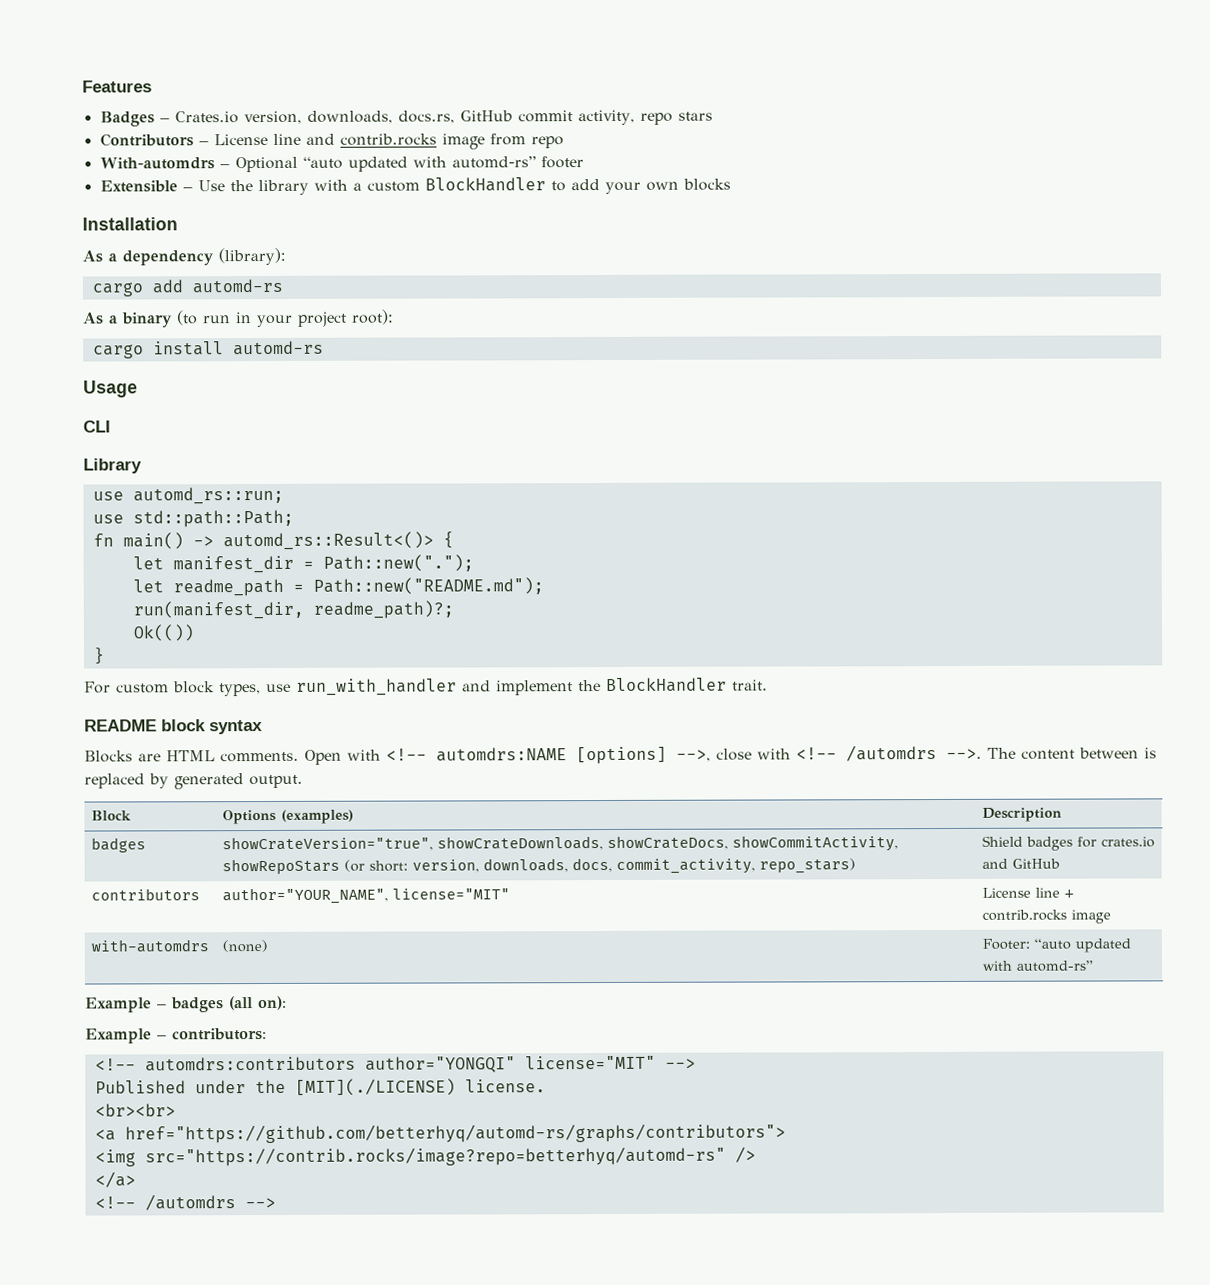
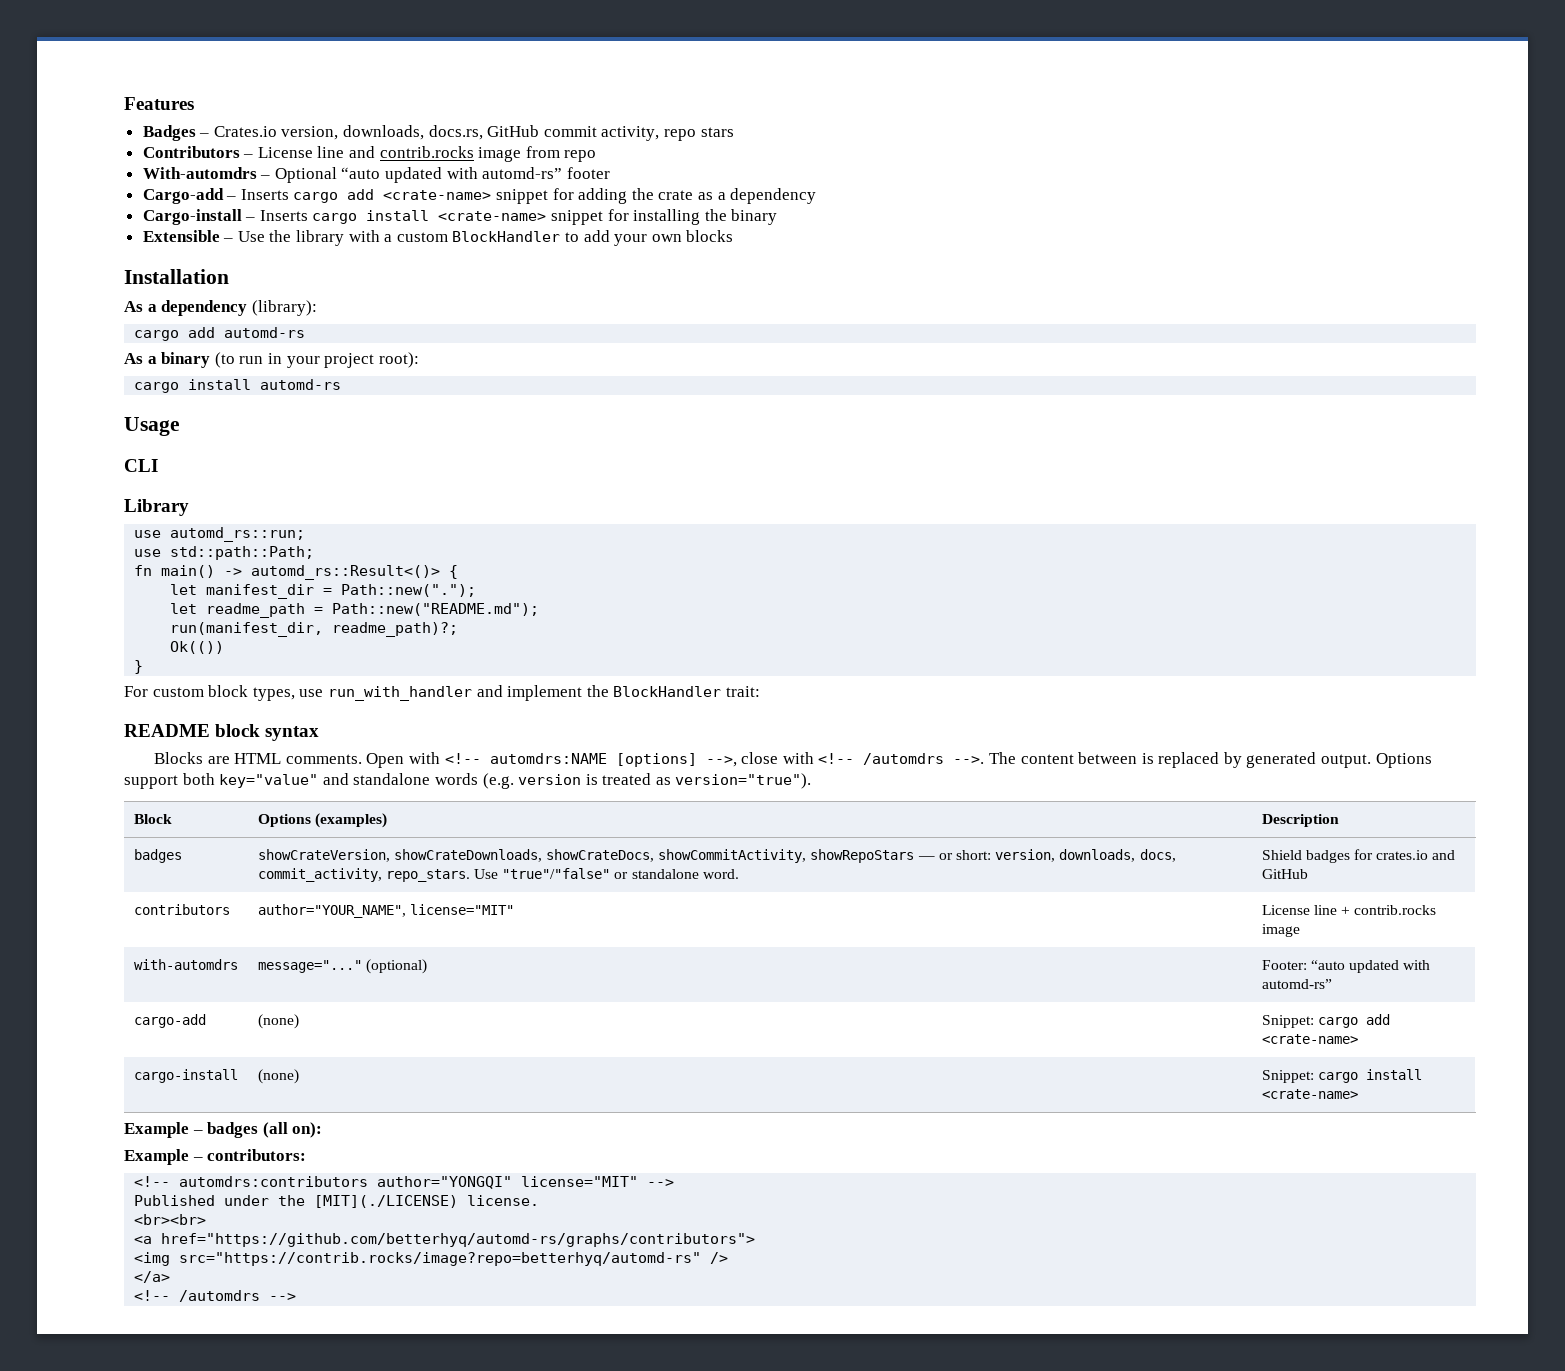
(584, 162) none -> [142,188,817,204] [142,209,778,225] // Cargo-add – Inserts cargo add <crate-name> snippet for adding the crate as a dependency // Cargo-install – Inserts cargo install <crate-name> snippet for installing the binary
[732,679,768,691] trait. -> [725,686,760,697] trait:
(303, 781) none -> [1375,753,1432,768] [124,773,812,789] Options support both key="value" and standalone words (e.g. version is treated as version="true").
[221,836,433,852] showCrateVersion="true", -> [257,849,390,862] showCrateVersion,
[343,859,365,872] (or -> [917,853,953,860] — or
[758,858,856,874] repo_stars) -> [385,868,739,882] repo_stars. Use "true"/"false" or standalone word.
[221,940,268,953] (none) -> [257,959,427,974] message="..." (optional)
(1093, 966) none -> [133,1014,206,1028] [257,1014,299,1029] [1261,1014,1390,1028] [1261,1034,1358,1044] [133,1069,238,1083] [257,1069,299,1084] [1261,1069,1422,1083] [1261,1089,1358,1099] // cargo-add | (none) | Snippet: cargo add <crate-name> // cargo-install | (none) | Snippet: cargo install <crate-name>

